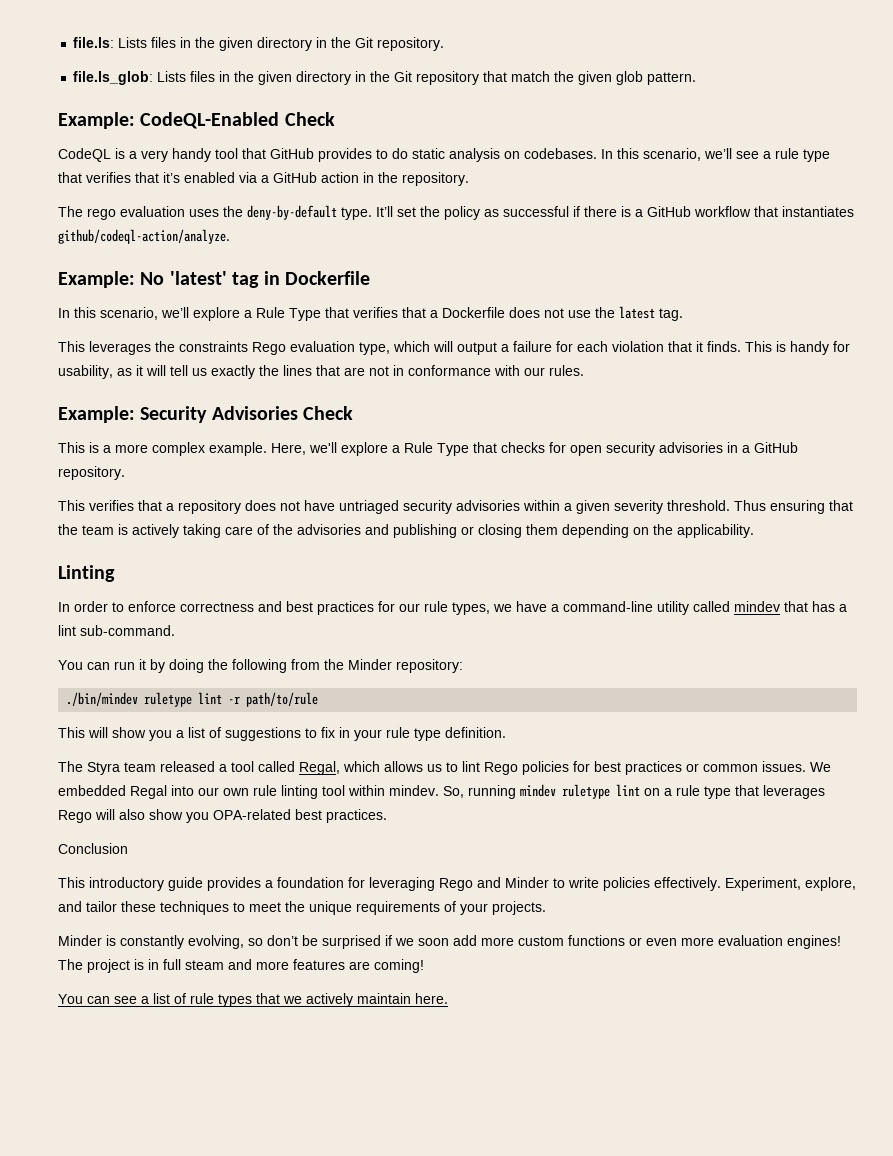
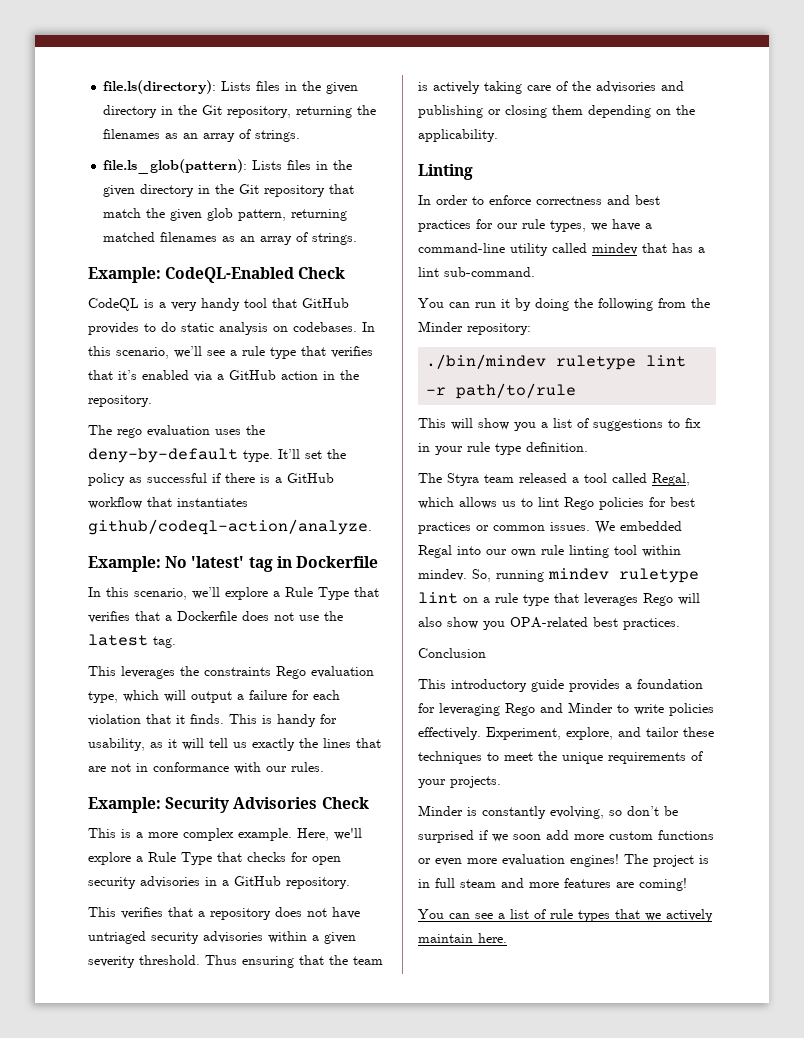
[73,37,445,51] [73,71,154,85] file.ls: Lists files in the given directory in the Git repository. // file.ls_glob: -> [103,80,359,94] [103,105,377,118] [103,129,301,142] [103,159,248,174] file.ls(directory): Lists files in the given directory in the Git repository, returning the filenames as an array of strings. // file.ls_glob(pattern):
[647,72,697,85] pattern. -> [238,209,348,221] [103,232,358,245] pattern, returning matched filenames as an array of strings.

